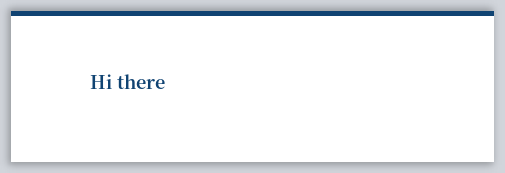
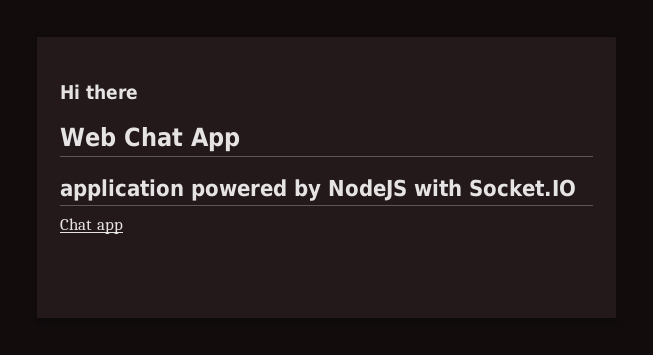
(165, 81) none -> [60,127,240,152] [60,179,576,201] [60,218,123,234] // Web Chat App // application powered by NodeJS with Socket.IO // Chat app

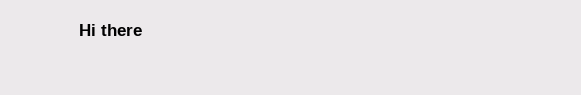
[60,127,240,152] [60,179,576,201] [60,218,123,234] // Web Chat App // application powered by NodeJS with Socket.IO // Chat app -> (142, 30) none

